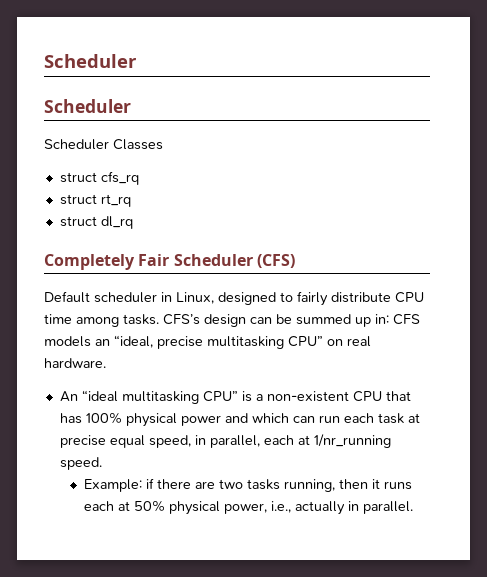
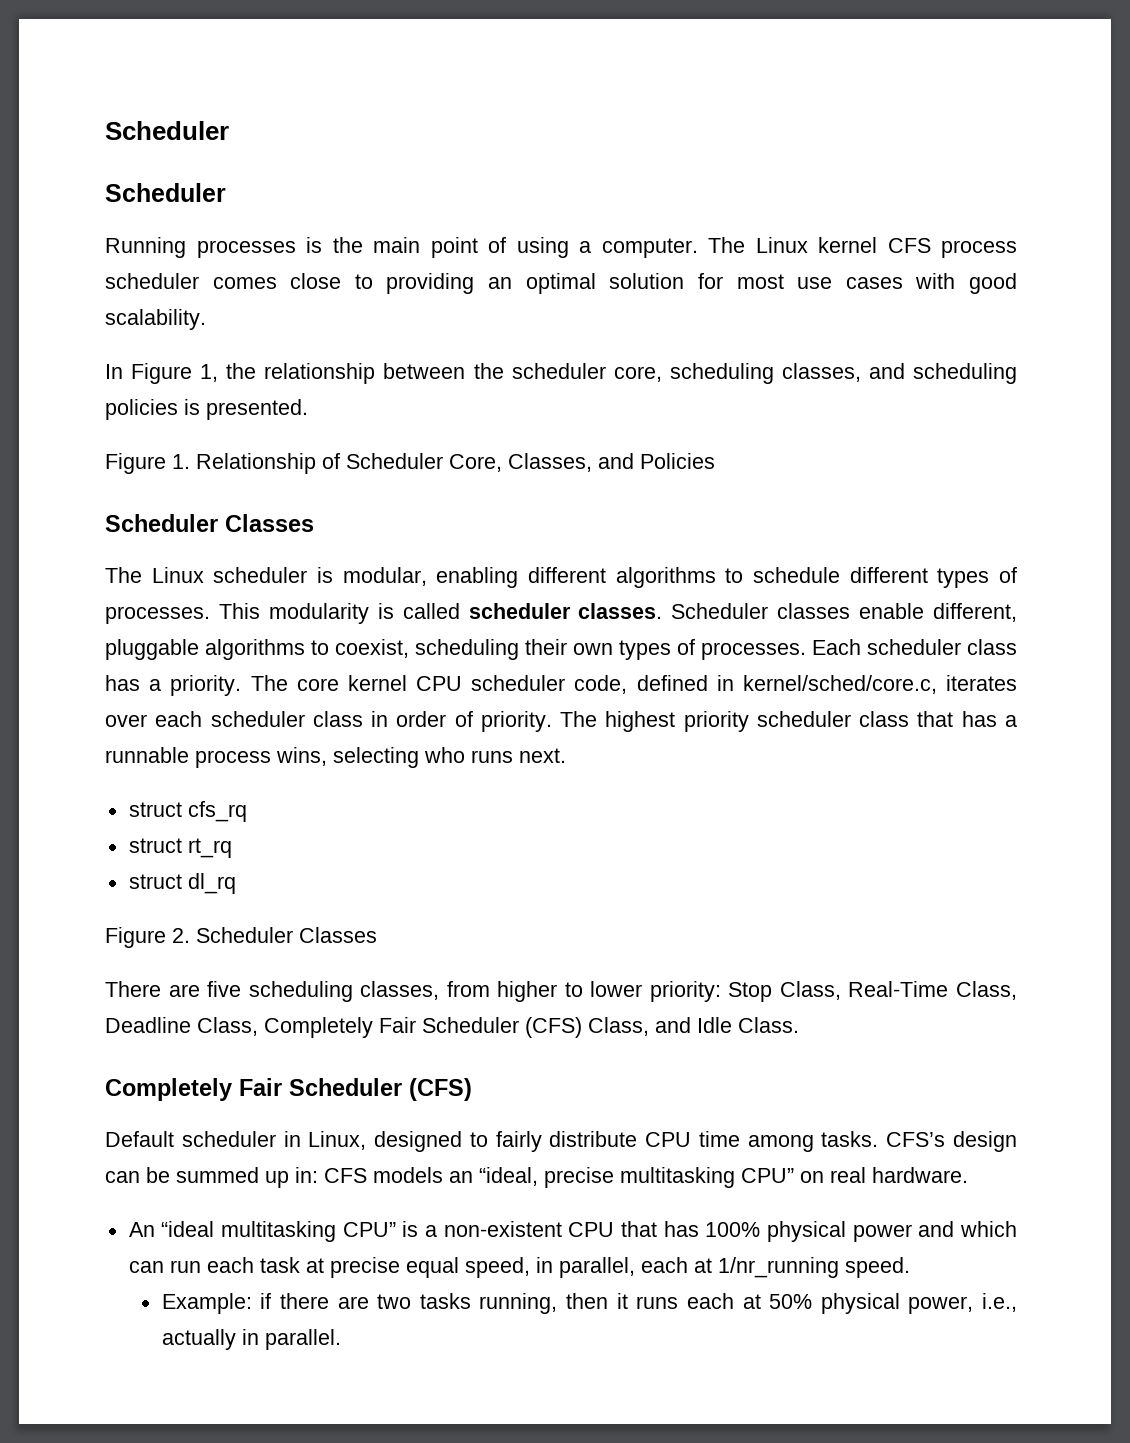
[44,139,163,150] Scheduler Classes -> [105,237,1017,258] [105,273,1018,294] [105,309,206,330] [105,363,1018,384] [105,399,308,420] [105,453,715,474] [105,514,314,532] [105,567,1017,588] [105,603,1017,624] [105,639,1017,660] [105,675,1017,696] [105,711,1017,732] [105,747,566,768] Running processes is the main point of using a computer. The Linux kernel CFS process scheduler comes close to providing an optimal solution for most use cases with good scalability. // In Figure 1, the relationship between the scheduler core, scheduling classes, and scheduling policies is presented. // Figure 1. Relationship of Scheduler Core, Classes, and Policies // Scheduler Classes // The Linux scheduler is modular, enabling different algorithms to schedule different types of processes. This modularity is called scheduler classes. Scheduler classes enable different, pluggable algorithms to coexist, scheduling their own types of processes. Each scheduler class has a priority. The core kernel CPU scheduler code, defined in kernel/sched/core.c, iterates over each scheduler class in order of priority. The highest priority scheduler class that has a runnable process wins, selecting who runs next.
(133, 222) none -> [105,927,377,948] [105,981,1018,1002] [105,1017,799,1038] // Figure 2. Scheduler Classes // There are five scheduling classes, from higher to lower priority: Stop Class, Real-Time Class, Deadline Class, Completely Fair Scheduler (CFS) Class, and Idle Class.

